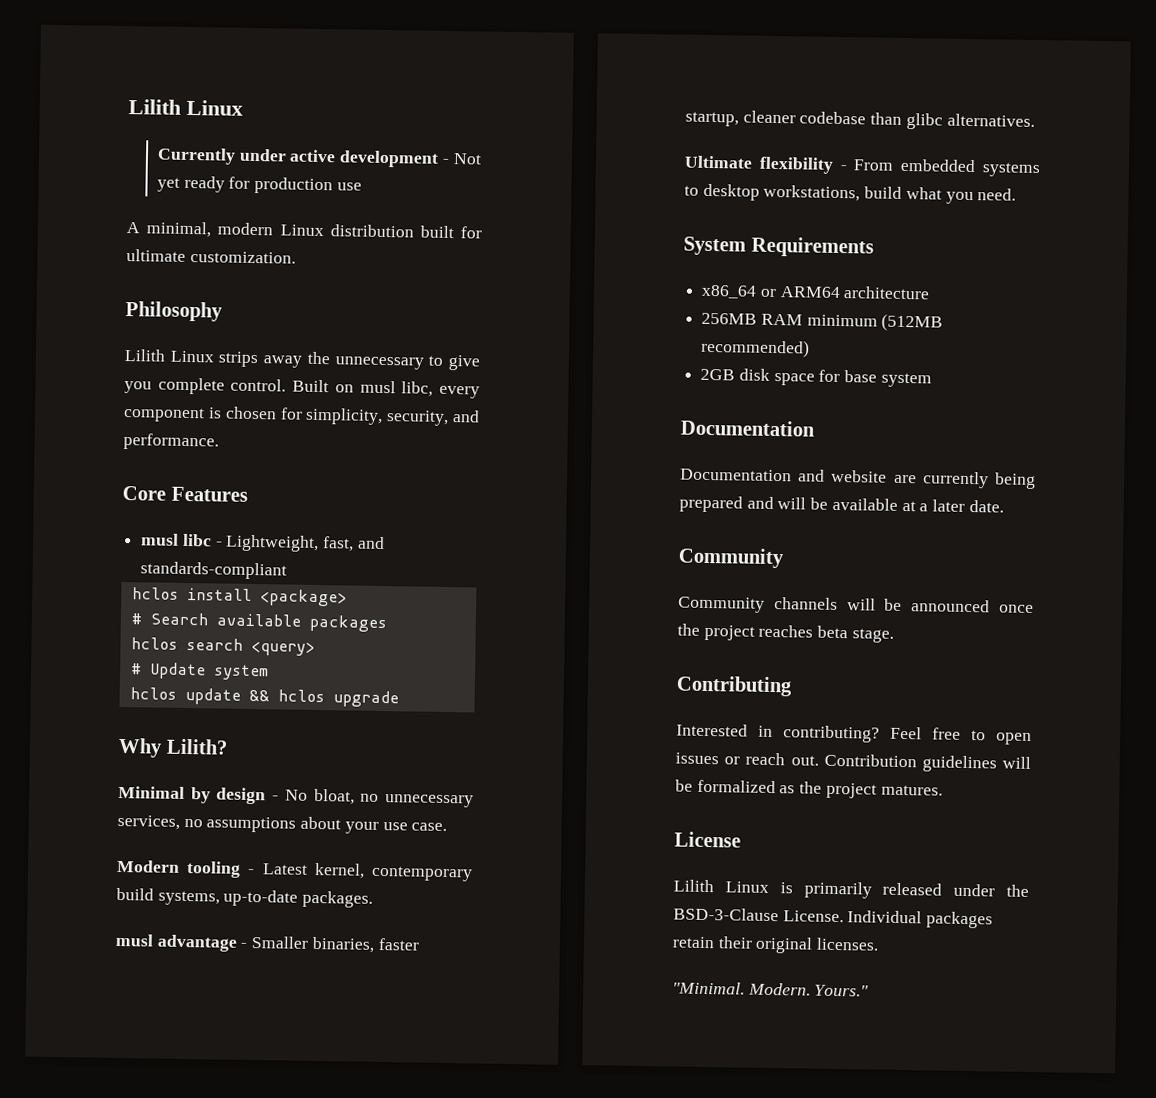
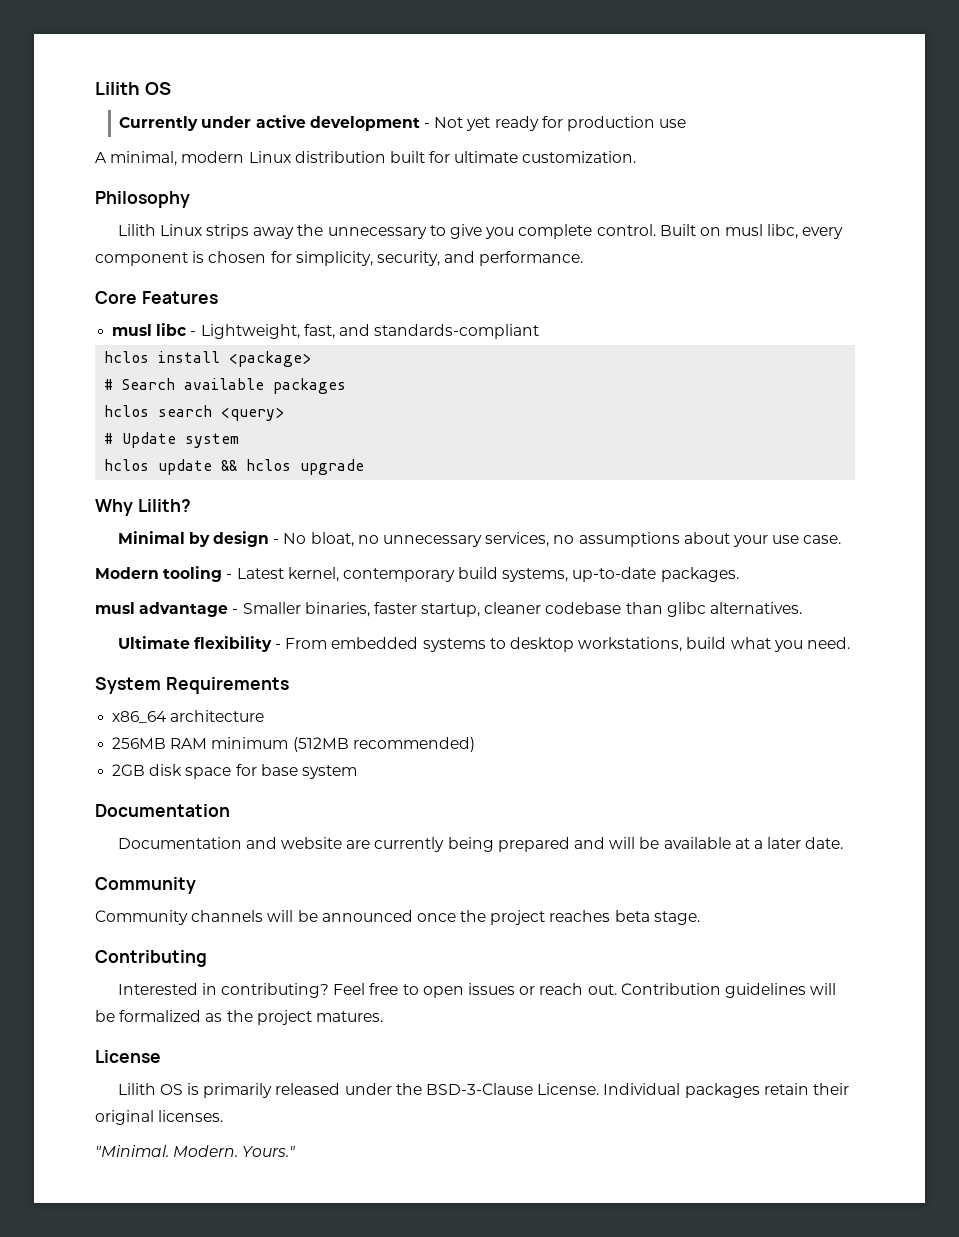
[128,99,243,116] Lilith Linux -> [95,82,171,95] Lilith OS
[759,286,841,298] or ARM64 -> (168, 717) none
[724,881,769,893] Linux -> [159,1084,183,1095] OS

